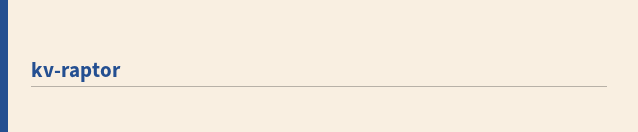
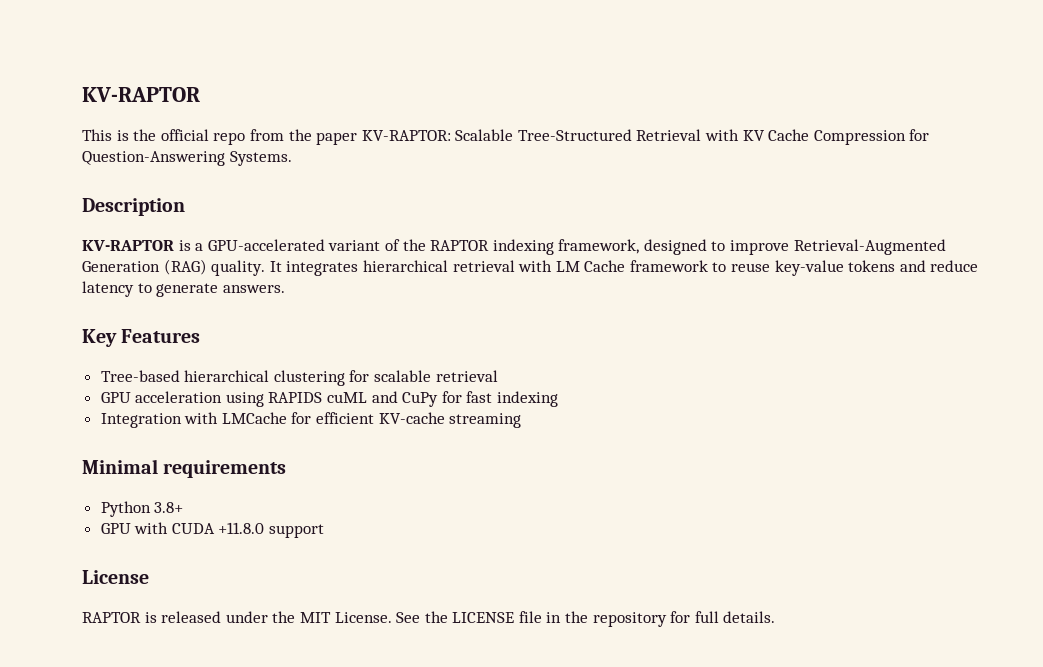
[31,62,121,82] kv-raptor -> [82,87,200,102] [82,129,930,145] [82,151,292,166] [82,198,185,216] [82,239,946,255] [82,259,979,276] [82,281,285,297] [82,329,201,347] [100,370,498,386] [100,391,559,407] [100,412,522,428] [82,459,287,478] [100,501,184,517] [100,522,325,538] [82,570,149,584] [82,611,776,627] KV-RAPTOR // This is the official repo from the paper KV-RAPTOR: Scalable Tree-Structured Retrieval with KV Cache Compression for Question-Answering Systems. // Description // KV-RAPTOR is a GPU-accelerated variant of the RAPTOR indexing framework, designed to improve Retrieval-Augmented Generation (RAG) quality. It integrates hierarchical retrieval with LM Cache framework to reuse key-value tokens and reduce latency to generate answers. // Key Features // Tree-based hierarchical clustering for scalable retrieval // GPU acceleration using RAPIDS cuML and CuPy for fast indexing // Integration with LMCache for efficient KV-cache streaming // Minimal requirements // Python 3.8+ // GPU with CUDA +11.8.0 support // License // RAPTOR is released under the MIT License. See the LICENSE file in the repository for full details.

